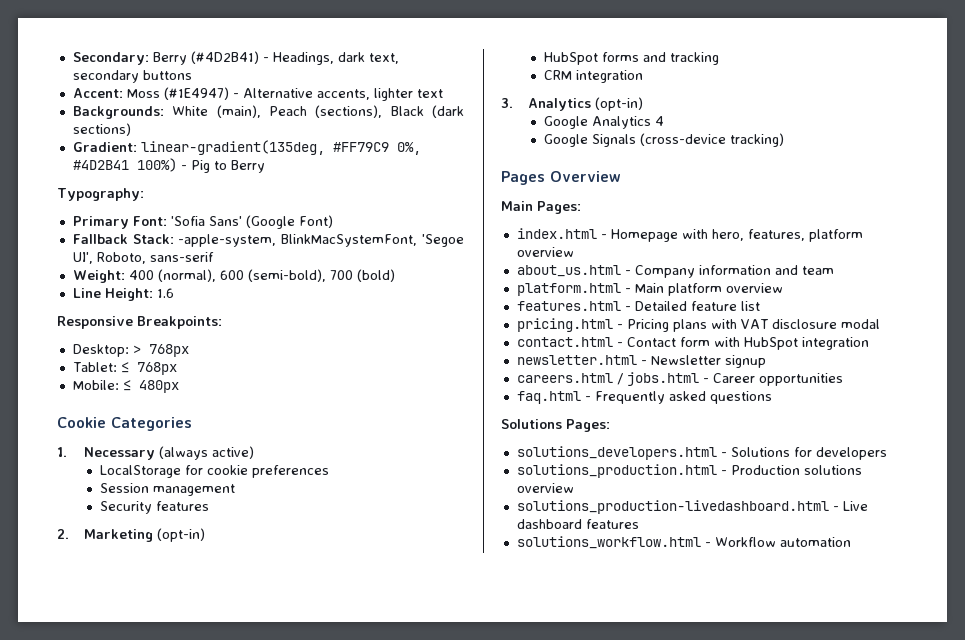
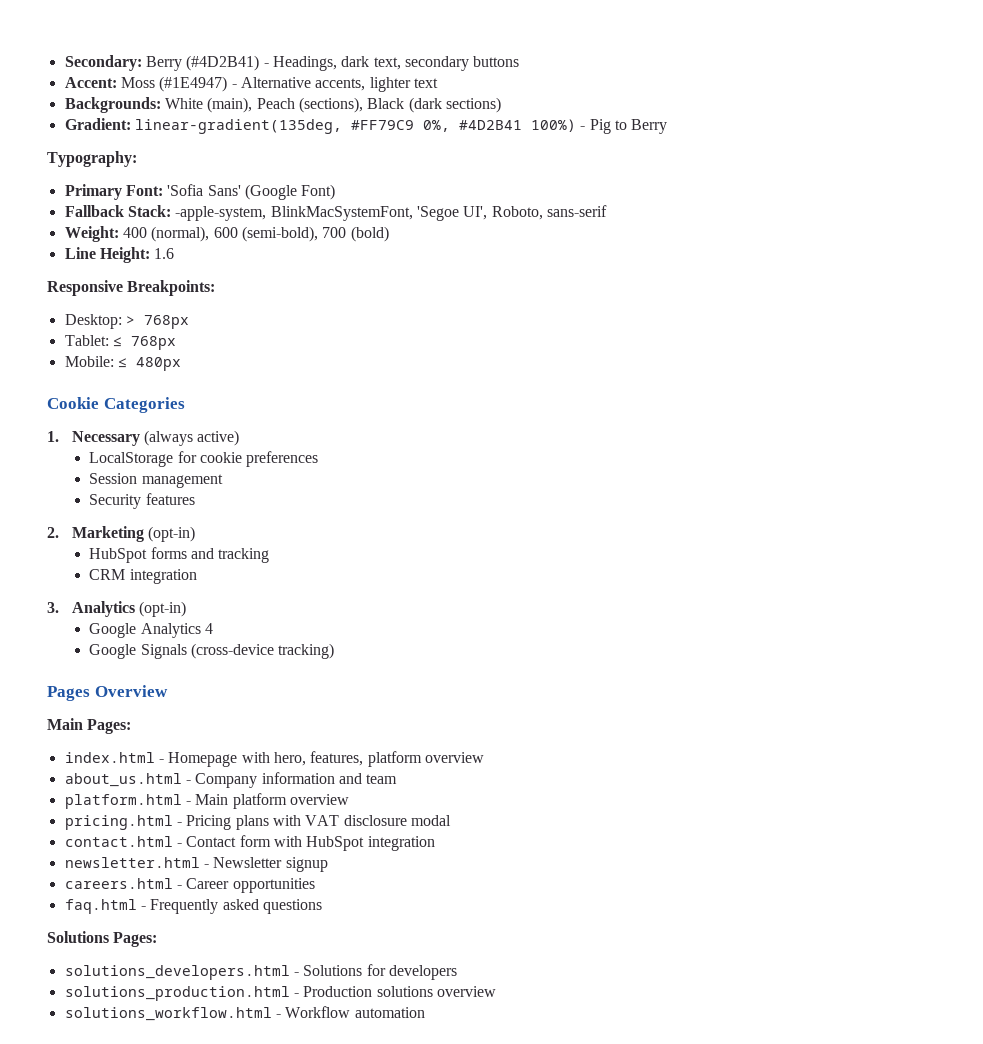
[516,301,760,311] // features.html - Detailed feature list -> (349, 799) none
[616,372,699,386] / jobs.html -> (173, 883) none
[516,500,868,514] [516,519,639,529] // solutions_production-livedashboard.html - Live dashboard features -> (496, 991) none

